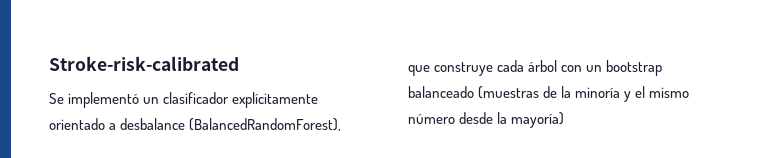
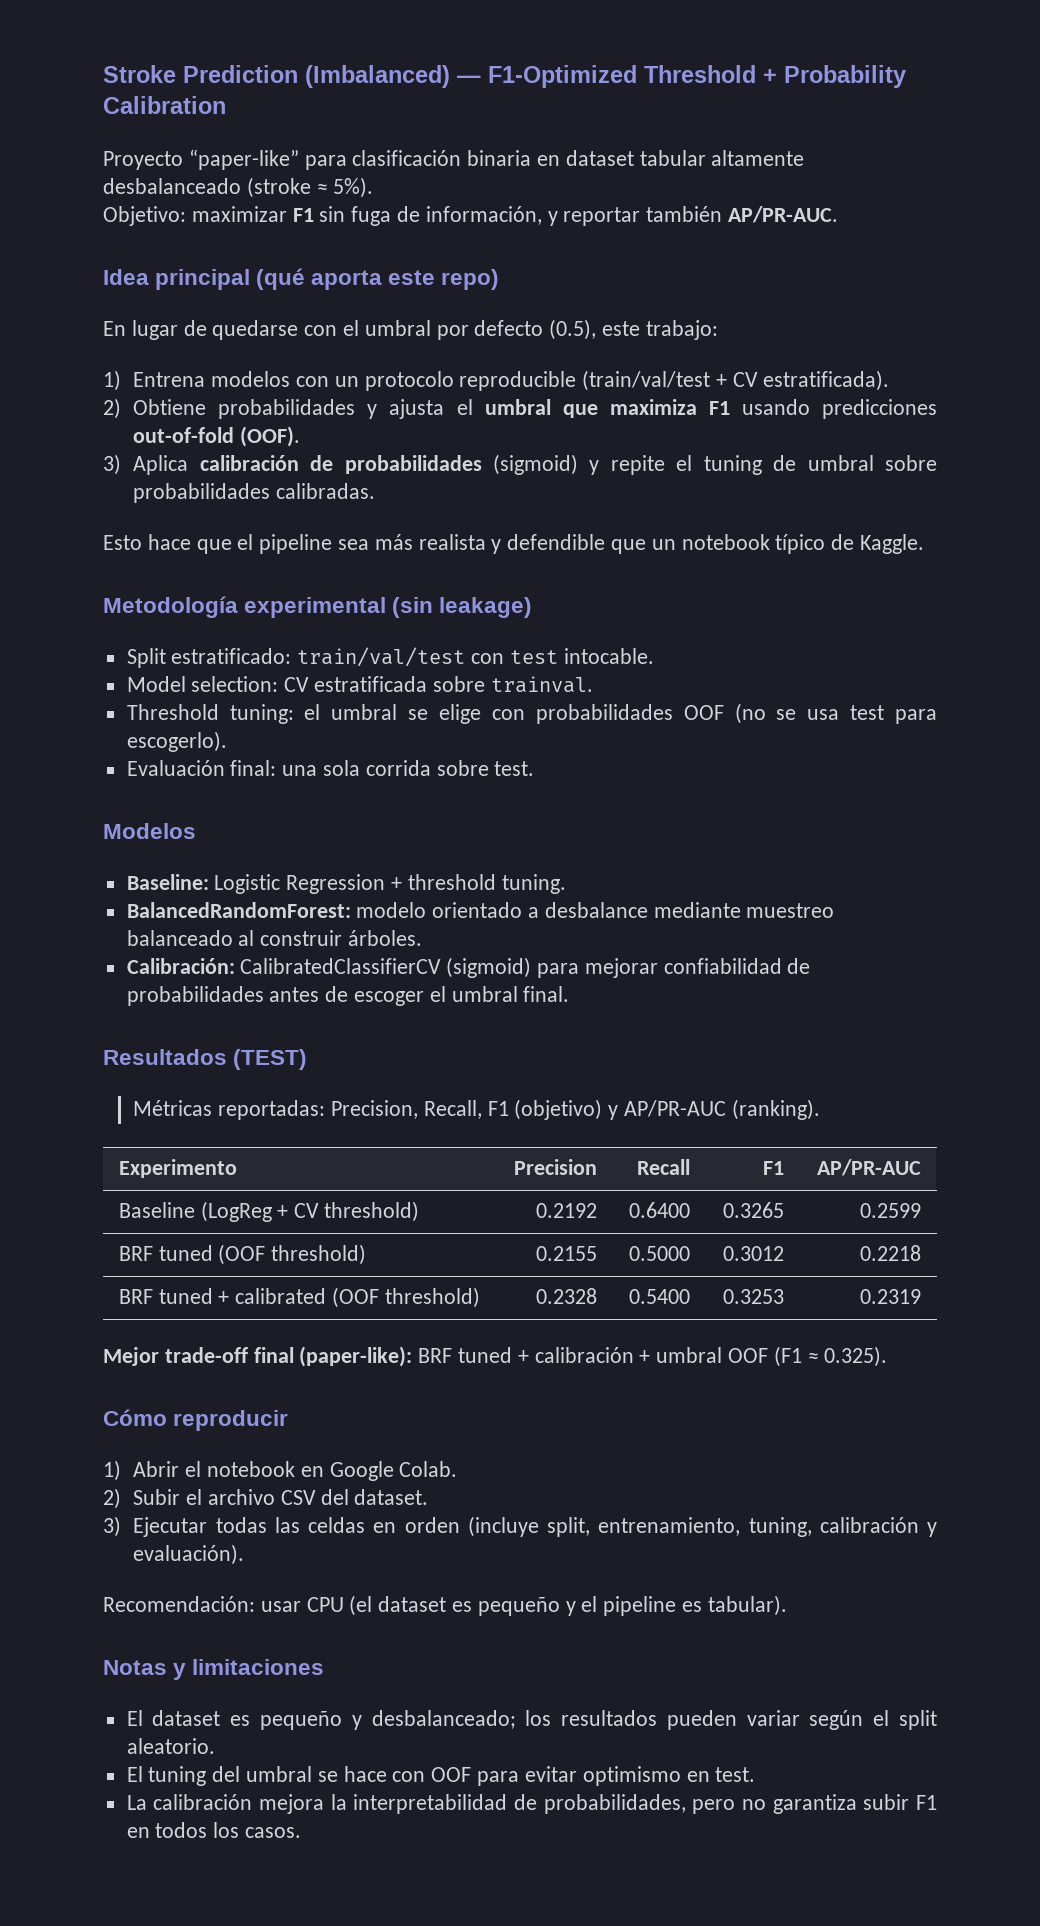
[49,56,239,71] [49,92,319,108] [49,118,342,131] [408,60,663,76] [408,86,690,102] [408,112,565,128] Stroke-risk-calibrated // Se implementó un clasificador explícitamente orientado a desbalance (BalancedRandomForest), que construye cada árbol con un bootstrap balanceado (muestras de la minoría y el mismo número desde la mayoría) -> [103,65,906,88] [103,96,226,114] [103,149,805,170] [103,177,374,198] [103,206,839,226] [103,268,500,290] [103,319,718,340] [103,370,889,391] [103,398,938,419] [133,426,301,447] [103,454,937,475] [133,483,376,503] [103,534,925,554] [103,596,533,618] [126,647,654,668] [126,676,593,693] [126,703,938,724] [126,731,227,752] [126,760,535,776] [103,823,196,839] [126,874,566,894] [126,902,835,918] [126,930,423,946] [126,957,811,978] [126,986,570,1006] [103,1049,308,1070] [133,1099,820,1120] [118,1159,237,1178] [514,1159,598,1175] [637,1159,691,1175] [763,1161,785,1175] [817,1159,922,1176] [118,1201,419,1222] [536,1203,598,1218] [629,1202,691,1218] [723,1202,785,1218] [860,1203,922,1218] [118,1244,367,1265] [536,1246,598,1261] [629,1246,691,1261] [723,1246,785,1261] [860,1245,922,1261] [118,1287,480,1308] [536,1288,598,1304] [629,1289,691,1304] [723,1289,785,1304] [860,1289,922,1304] [103,1346,888,1367] [103,1409,289,1431] [103,1460,458,1481] [103,1488,429,1509] [103,1516,937,1537] [133,1544,245,1565] [103,1595,787,1616] [103,1659,325,1680] [126,1710,937,1730] [126,1738,215,1754] [126,1766,756,1786] [126,1794,937,1814] [126,1822,302,1838] Stroke Prediction (Imbalanced) — F1-Optimized Threshold + Probability Calibration // Proyecto “paper-like” para clasificación binaria en dataset tabular altamente desbalanceado (stroke ≈ 5%). // Objetivo: maximizar F1 sin fuga de información, y reportar también AP/PR-AUC. // Idea principal (qué aporta este repo) // En lugar de quedarse con el umbral por defecto (0.5), este trabajo: // 1) Entrena modelos con un protocolo reproducible (train/val/test + CV estratificada). // 2) Obtiene probabilidades y ajusta el umbral que maximiza F1 usando predicciones out-of-fold (OOF). // 3) Aplica calibración de probabilidades (sigmoid) y repite el tuning de umbral sobre probabilidades calibradas. // Esto hace que el pipeline sea más realista y defendible que un notebook típico de Kaggle. // Metodología experimental (sin leakage) // Split estratificado: train/val/test con test intocable. // Model selection: CV estratificada sobre trainval. // Threshold tuning: el umbral se elige con probabilidades OOF (no se usa test para escogerlo). // Evaluación final: una sola corrida sobre test. // Modelos // Baseline: Logistic Regression + threshold tuning. // BalancedRandomForest: modelo orientado a desbalance mediante muestreo balanceado al construir árboles. // Calibración: CalibratedClassifierCV (sigmoid) para mejorar confiabilidad de probabilidades antes de escoger el umbral final. // Resultados (TEST) // Métricas reportadas: Precision, Recall, F1 (objetivo) y AP/PR-AUC (ranking). // Experimento | Precision | Recall | F1 | AP/PR-AUC // Baseline (LogReg + CV threshold) | 0.2192 | 0.6400 | 0.3265 | 0.2599 // BRF tuned (OOF threshold) | 0.2155 | 0.5000 | 0.3012 | 0.2218 // BRF tuned + calibrated (OOF threshold) | 0.2328 | 0.5400 | 0.3253 | 0.2319 // Mejor trade-off final (paper-like): BRF tuned + calibración + umbral OOF (F1 ≈ 0.325). // Cómo reproducir // 1) Abrir el notebook en Google Colab. // 2) Subir el archivo CSV del dataset. // 3) Ejecutar todas las celdas en orden (incluye split, entrenamiento, tuning, calibración y evaluación). // Recomendación: usar CPU (el dataset es pequeño y el pipeline es tabular). // Notas y limitaciones // El dataset es pequeño y desbalanceado; los resultados pueden variar según el split aleatorio. // El tuning del umbral se hace con OOF para evitar optimismo en test. // La calibración mejora la interpretabilidad de probabilidades, pero no garantiza subir F1 en todos los casos.

